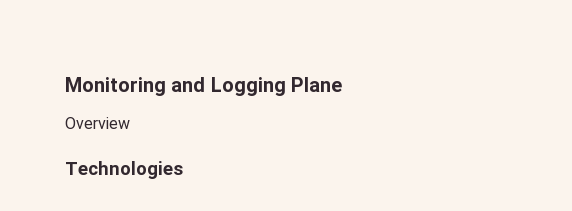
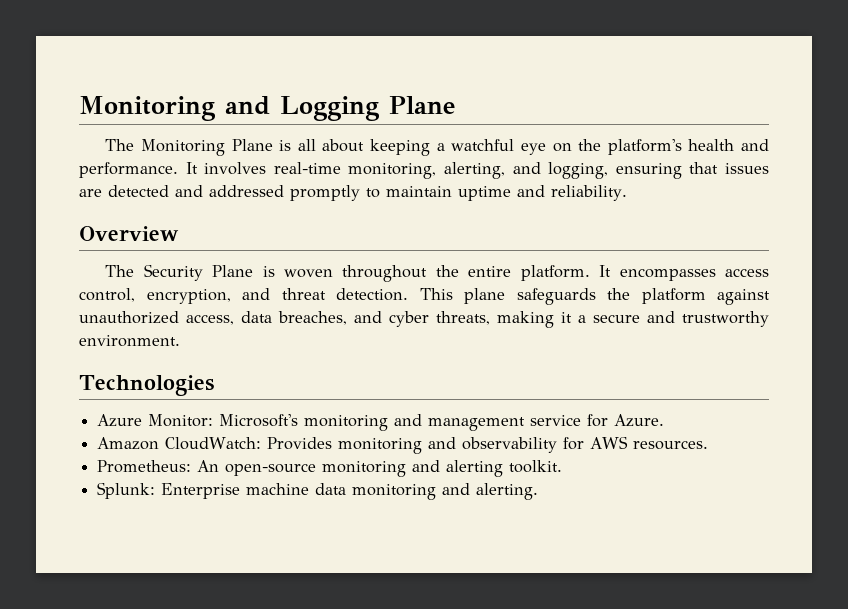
[65,117,130,129] [65,161,183,179] Overview // Technologies -> [105,139,769,156] [79,162,770,179] [79,185,627,201] [79,226,179,241] [105,264,770,282] [79,288,770,305] [79,311,769,328] [79,335,180,347] [79,375,214,396] [97,414,665,431] [97,436,709,454] [97,460,563,477] [97,482,539,500] The Monitoring Plane is all about keeping a watchful eye on the platform's health and performance. It involves real-time monitoring, alerting, and logging, ensuring that issues are detected and addressed promptly to maintain uptime and reliability. // Overview // The Security Plane is woven throughout the entire platform. It encompasses access control, encryption, and threat detection. This plane safeguards the platform against unauthorized access, data breaches, and cyber threats, making it a secure and trustworthy environment. // Technologies // Azure Monitor: Microsoft's monitoring and management service for Azure. // Amazon CloudWatch: Provides monitoring and observability for AWS resources. // Prometheus: An open-source monitoring and alerting toolkit. // Splunk: Enterprise machine data monitoring and alerting.

